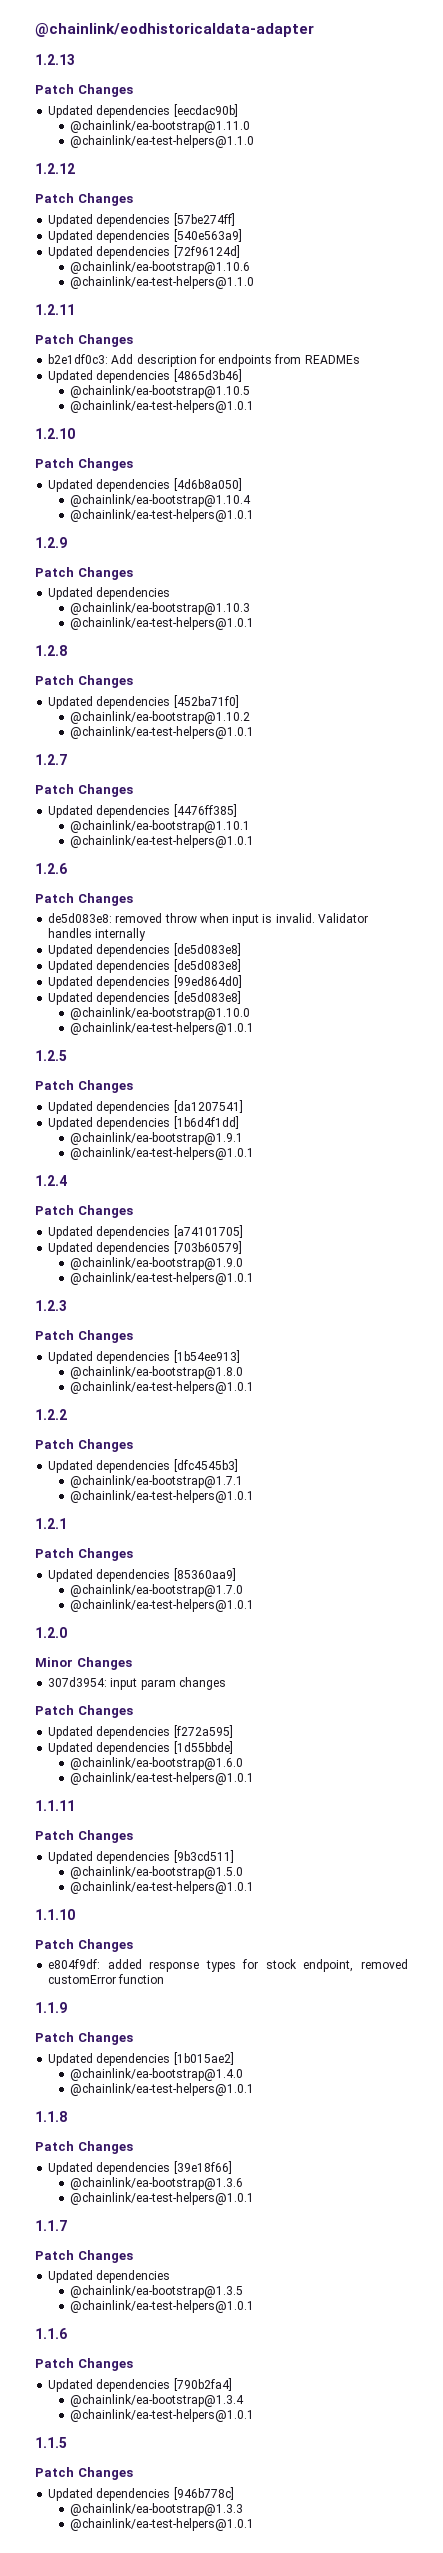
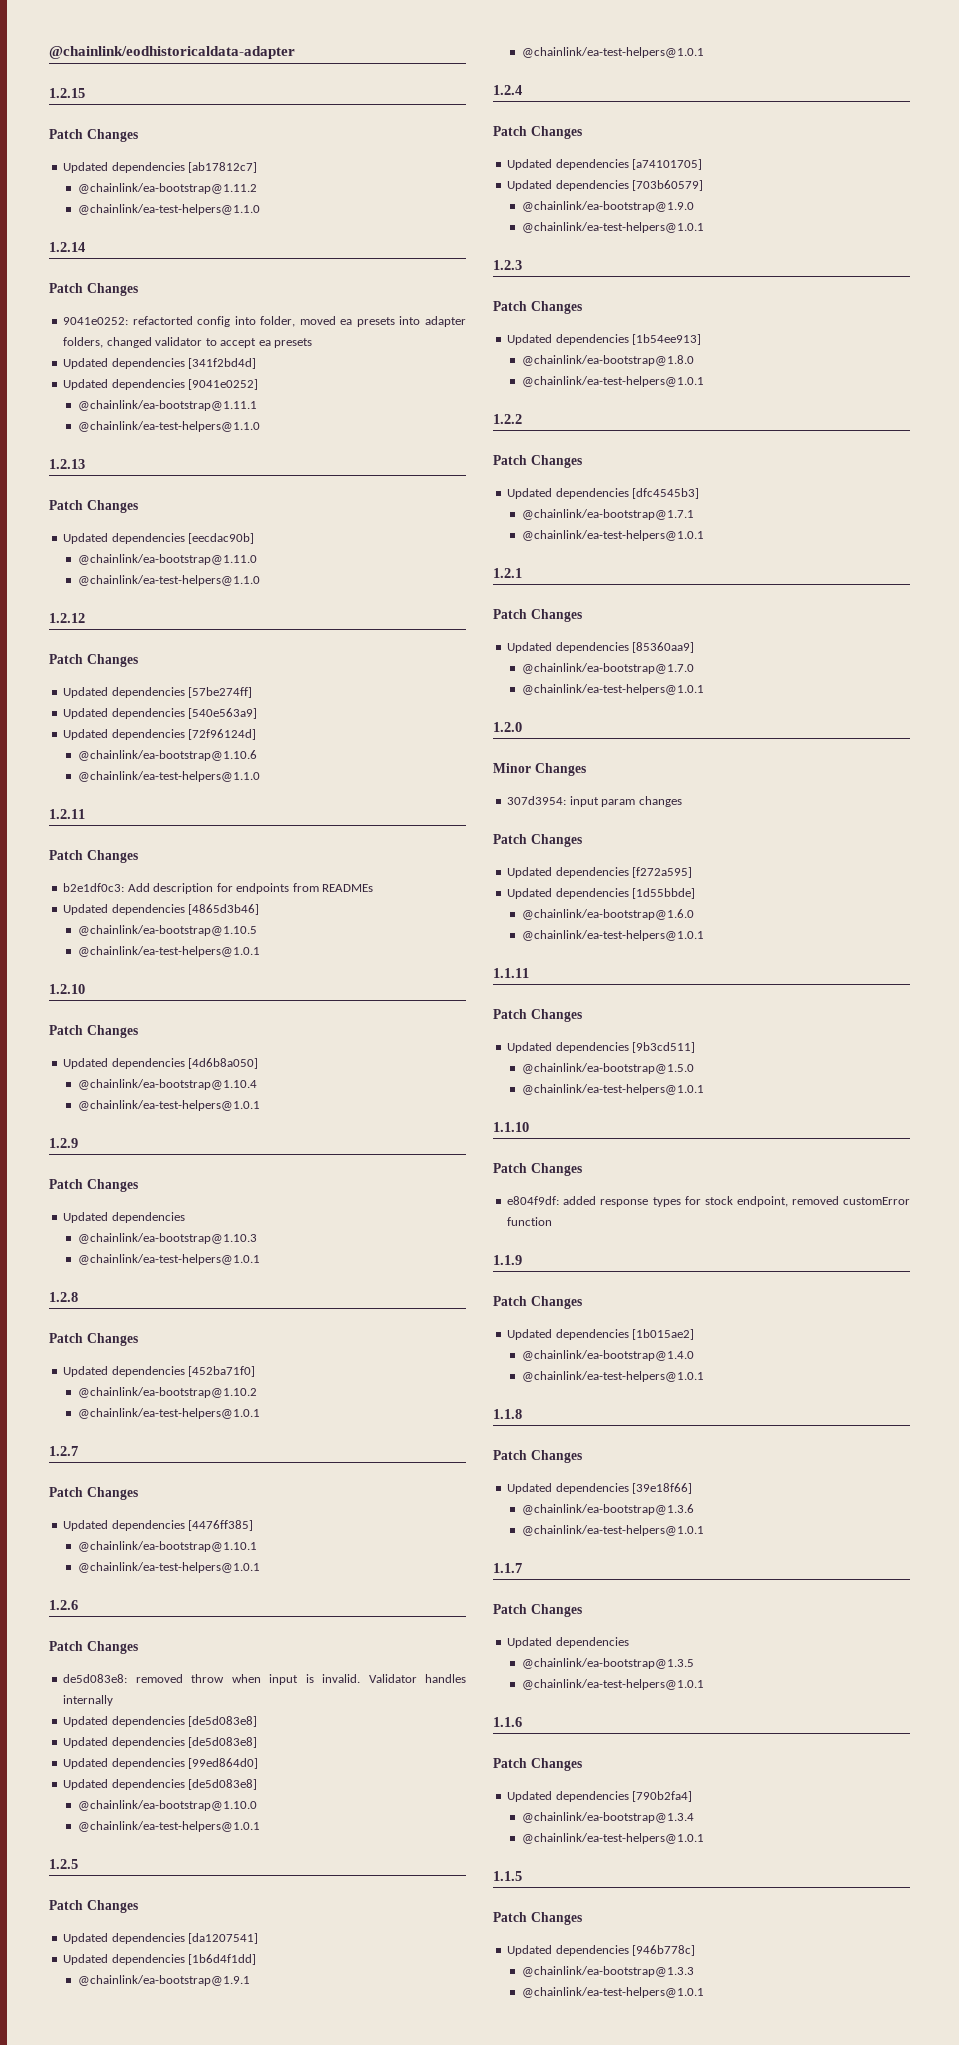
(314, 30) none -> [49,88,85,98] [49,129,138,142] [63,162,258,173] [77,183,257,194] [77,204,260,215] [49,242,85,252] [49,283,138,296] [63,316,466,327] [63,337,313,348] [63,358,257,369] [63,379,259,390] [77,400,257,411] [77,421,260,432] // 1.2.15 // Patch Changes // Updated dependencies [ab17812c7] // @chainlink/ea-bootstrap@1.11.2 // @chainlink/ea-test-helpers@1.1.0 // 1.2.14 // Patch Changes // 9041e0252: refactorted config into folder, moved ea presets into adapter folders, changed validator to accept ea presets // Updated dependencies [341f2bd4d] // Updated dependencies [9041e0252] // @chainlink/ea-bootstrap@1.11.1 // @chainlink/ea-test-helpers@1.1.0

